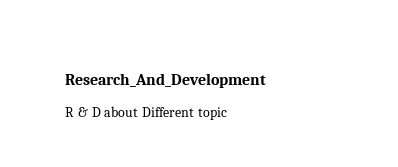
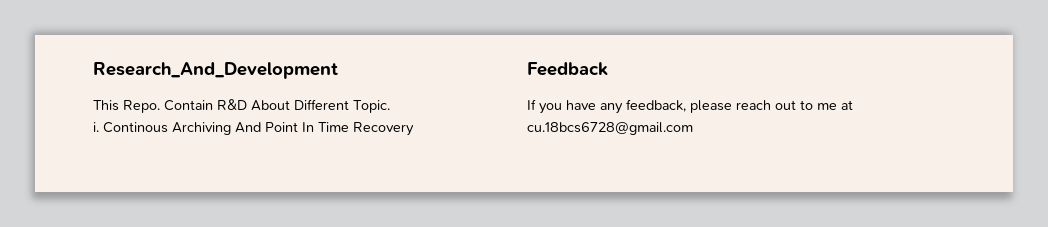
[65,106,227,120] R & D about Different topic -> [93,99,390,113] [93,122,414,136] [527,62,608,76] [527,99,853,114] [527,122,693,135] This Repo. Contain R&D About Different Topic. // i. Continous Archiving And Point In Time Recovery // Feedback // If you have any feedback, please reach out to me at cu.18bcs6728@gmail.com

